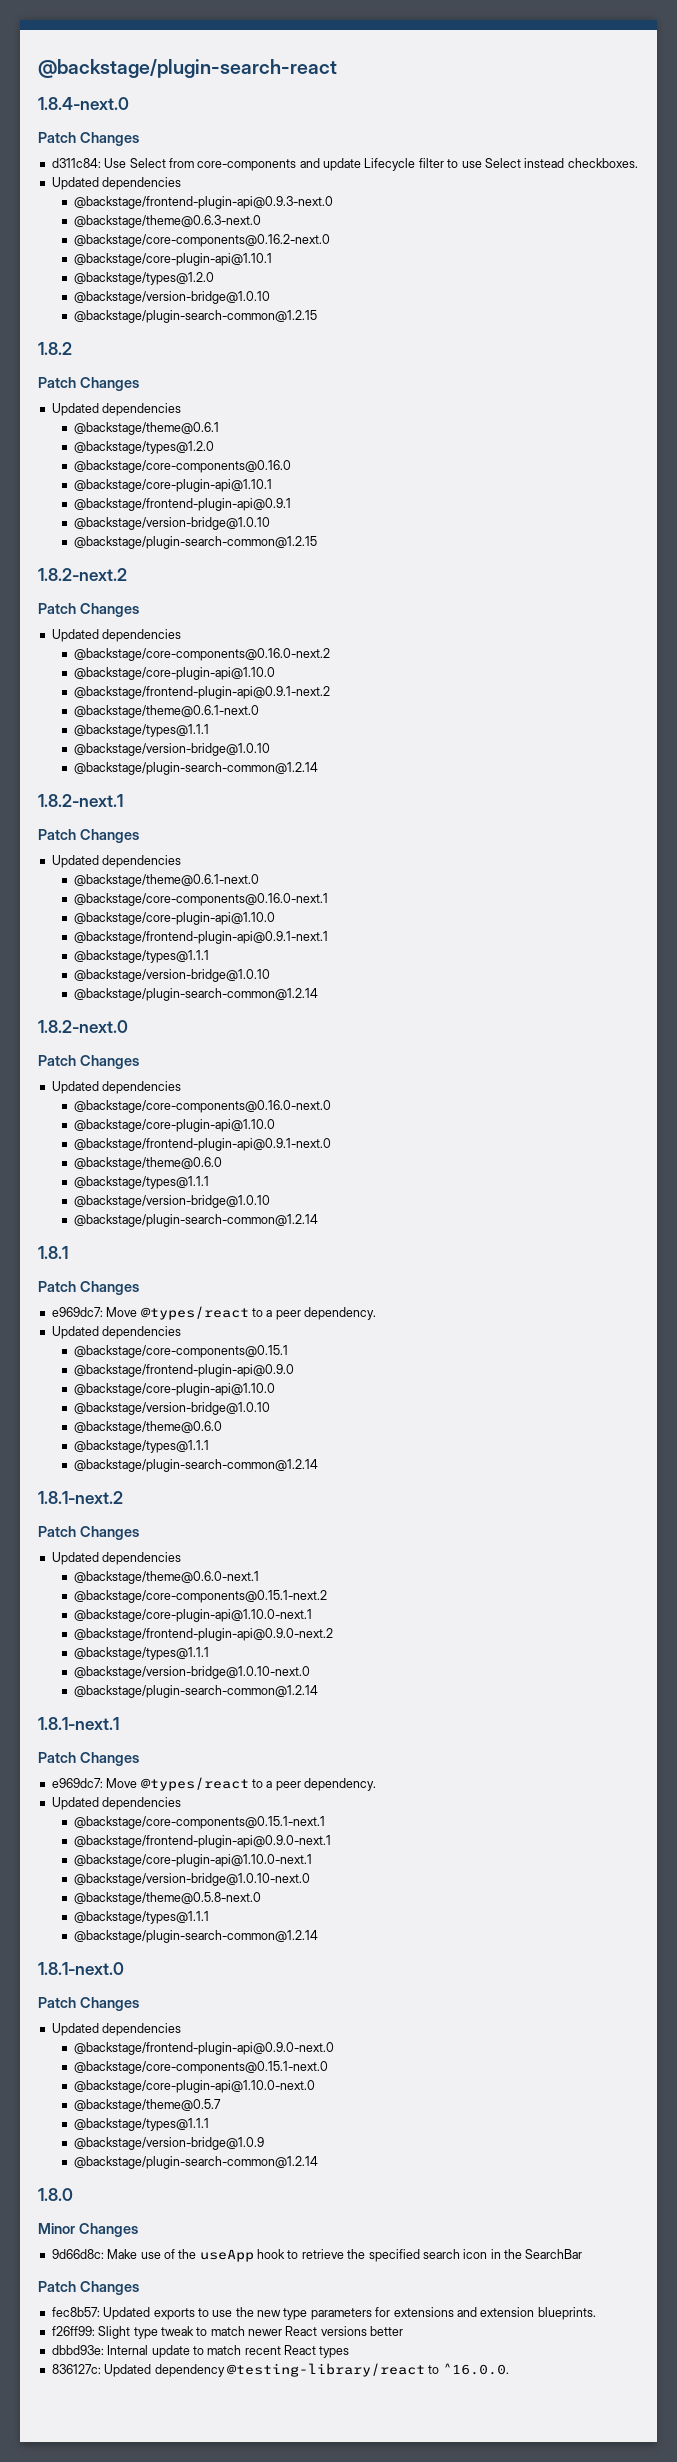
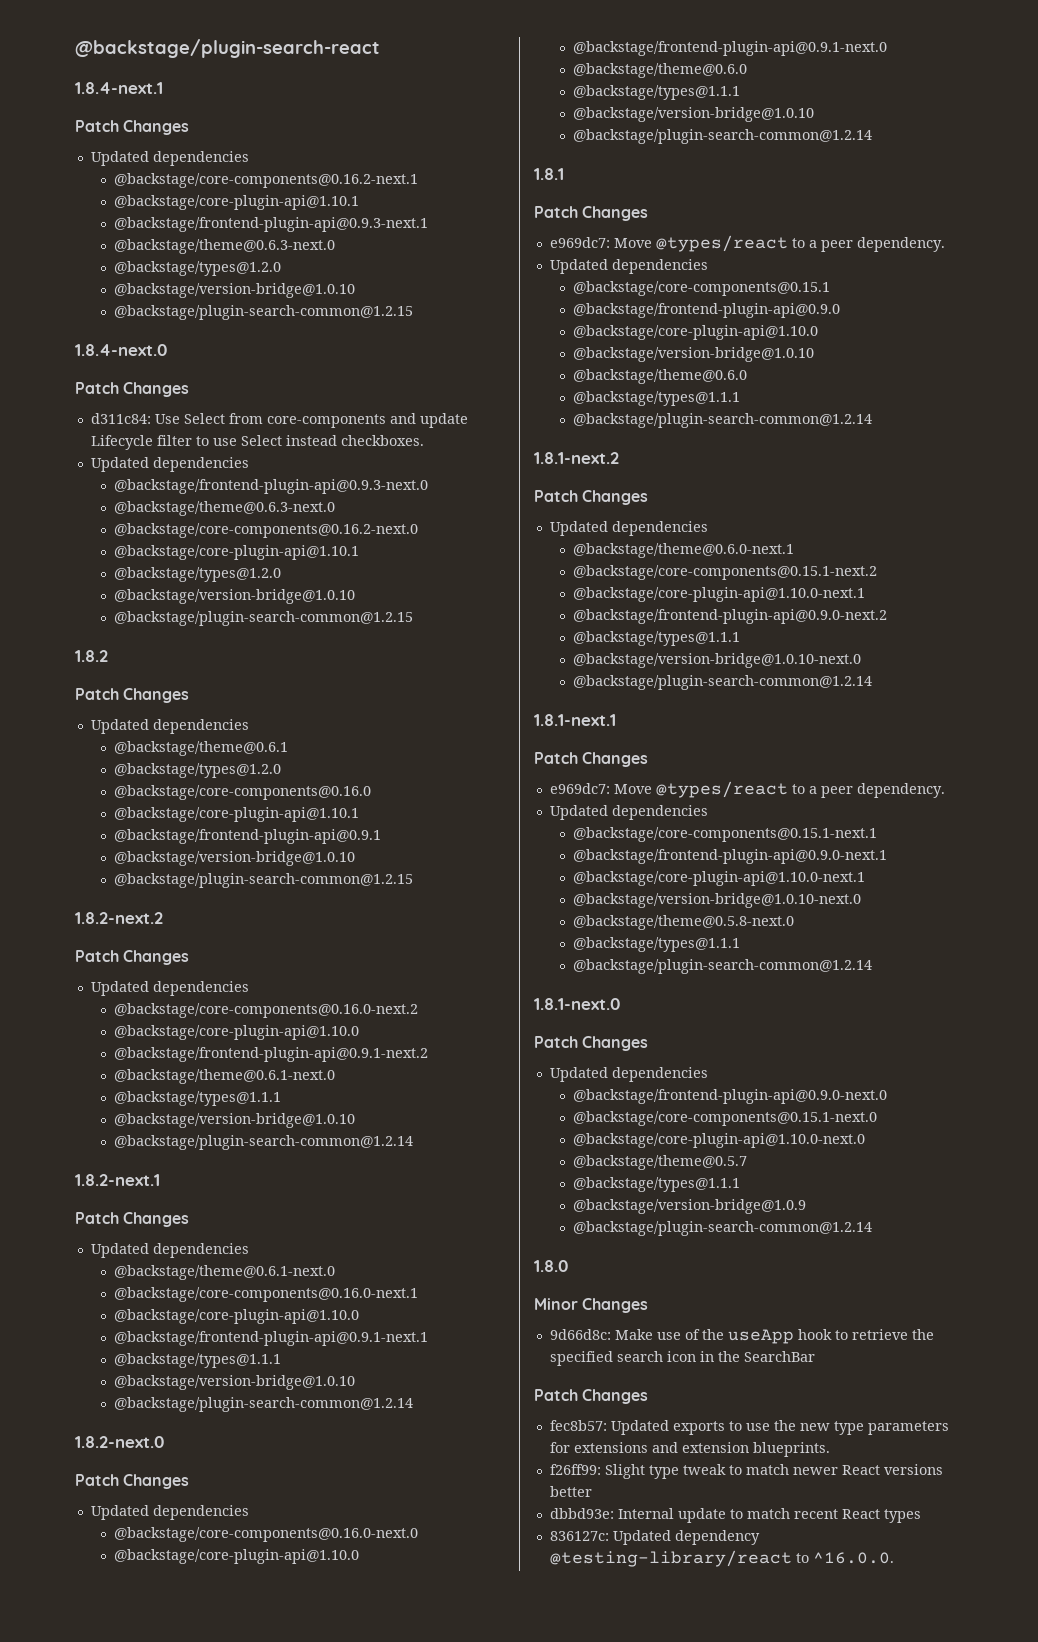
(337, 68) none -> [75,82,163,94] [75,120,190,135] [90,151,249,166] [114,173,419,188] [114,195,360,210] [114,217,429,232] [114,239,336,254] [114,261,282,276] [114,283,356,298] [114,305,414,320] // 1.8.4-next.1 // Patch Changes // Updated dependencies // @backstage/core-components@0.16.2-next.1 // @backstage/core-plugin-api@1.10.1 // @backstage/frontend-plugin-api@0.9.3-next.1 // @backstage/theme@0.6.3-next.0 // @backstage/types@1.2.0 // @backstage/version-bridge@1.0.10 // @backstage/plugin-search-common@1.2.15

